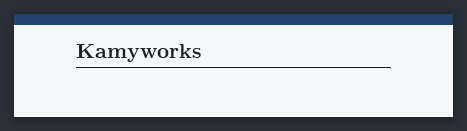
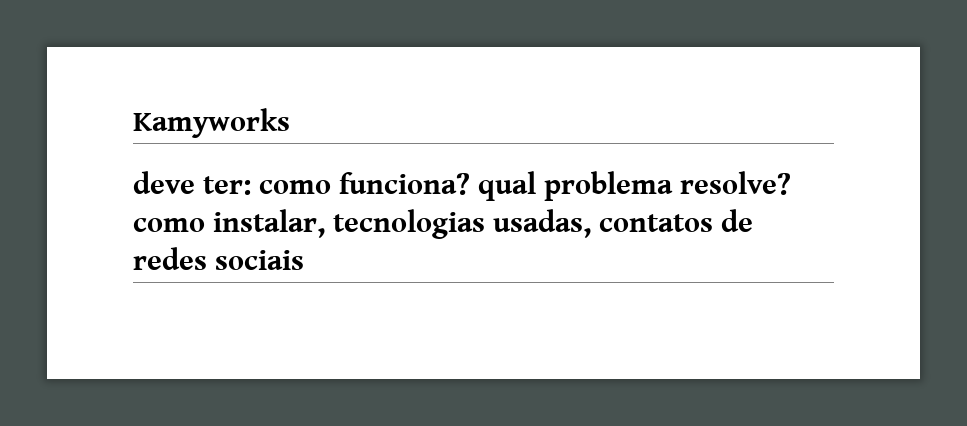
(202, 53) none -> [133,171,791,201] [133,209,753,239] [133,247,304,270] // deve ter: como funciona? qual problema resolve? como instalar, tecnologias usadas, contatos de redes sociais

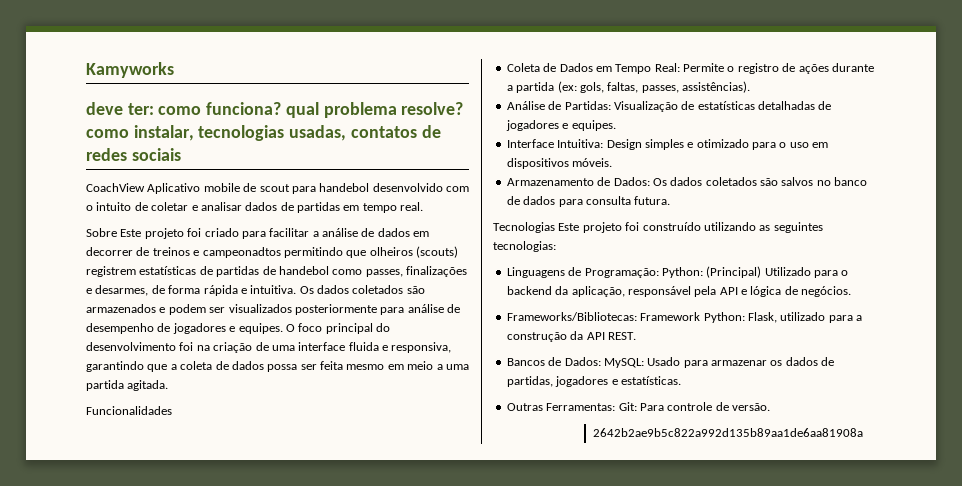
(304, 260) none -> [86,183,469,194] [86,202,424,213] [86,228,430,239] [86,246,458,258] [86,266,467,277] [86,285,425,296] [86,304,460,315] [86,323,390,334] [86,342,452,353] [86,361,469,372] [86,380,169,391] [86,406,172,415] [506,63,874,74] [506,81,750,93] [506,101,832,112] [505,120,616,131] [506,139,829,150] [506,158,613,169] [506,177,868,186] [506,196,671,207] [493,222,823,233] [493,241,556,252] [506,266,849,278] [506,286,852,297] [506,312,862,323] [506,331,636,342] [506,357,835,368] [506,376,681,387] [506,402,770,411] [593,428,864,437] // CoachView Aplicativo mobile de scout para handebol desenvolvido com o intuito de coletar e analisar dados de partidas em tempo real. // Sobre Este projeto foi criado para facilitar a análise de dados em decorrer de treinos e campeonadtos permitindo que olheiros (scouts) registrem estatísticas de partidas de handebol como passes, finalizações e desarmes, de forma rápida e intuitiva. Os dados coletados são armazenados e podem ser visualizados posteriormente para análise de desempenho de jogadores e equipes. O foco principal do desenvolvimento foi na criação de uma interface fluida e responsiva, garantindo que a coleta de dados possa ser feita mesmo em meio a uma partida agitada. // Funcionalidades // Coleta de Dados em Tempo Real: Permite o registro de ações durante a partida (ex: gols, faltas, passes, assistências). // Análise de Partidas: Visualização de estatísticas detalhadas de jogadores e equipes. // Interface Intuitiva: Design simples e otimizado para o uso em dispositivos móveis. // Armazenamento de Dados: Os dados coletados são salvos no banco de dados para consulta futura. // Tecnologias Este projeto foi construído utilizando as seguintes tecnologias: // Linguagens de Programação: Python: (Principal) Utilizado para o backend da aplicação, responsável pela API e lógica de negócios. // Frameworks/Bibliotecas: Framework Python: Flask, utilizado para a construção da API REST. // Bancos de Dados: MySQL: Usado para armazenar os dados de partidas, jogadores e estatísticas. // Outras Ferramentas: Git: Para controle de versão. // 2642b2ae9b5c822a992d135b89aa1de6aa81908a

